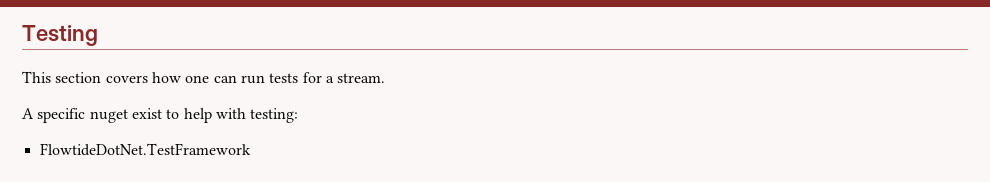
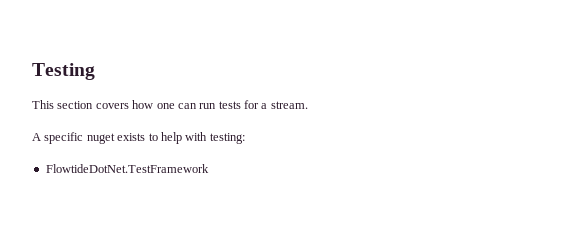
[131,108,162,119] exist -> [117,133,146,141] exists

